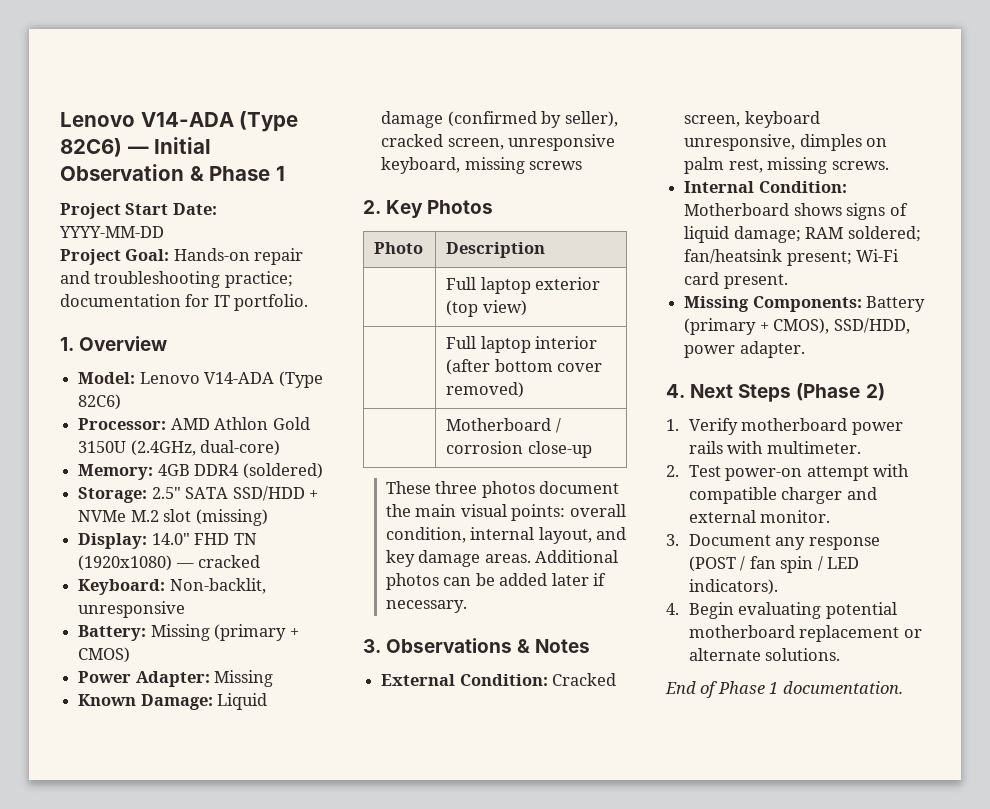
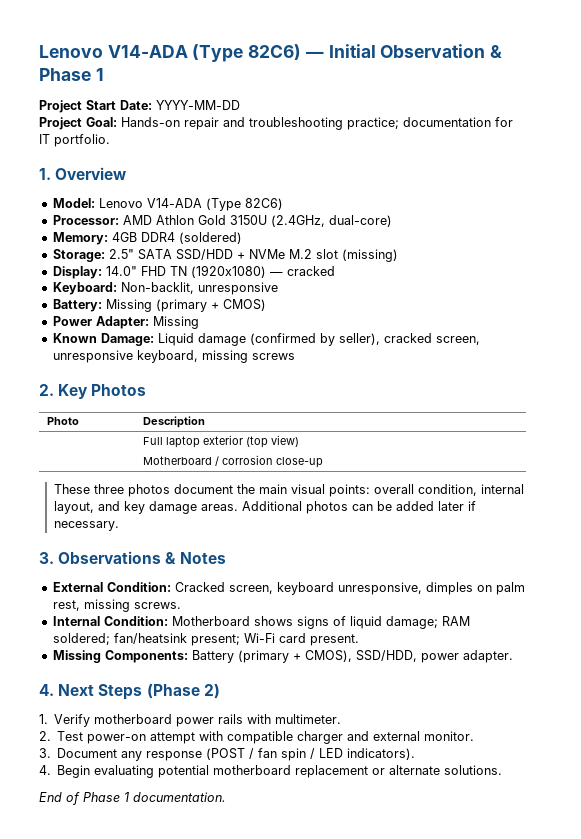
[446,336,598,353] [446,359,603,375] [446,382,525,398] // | Full laptop interior (after bottom cover removed) -> (300, 441) none

